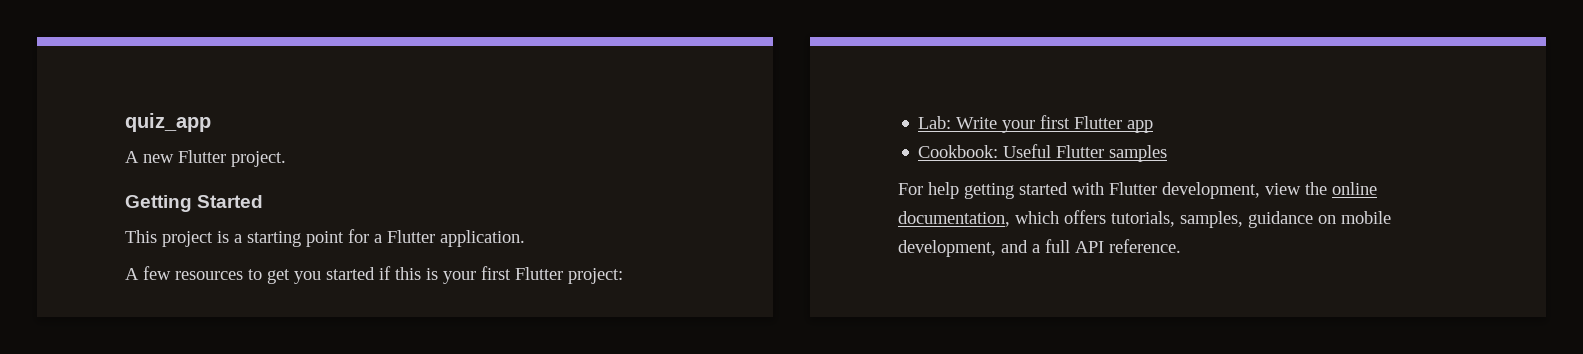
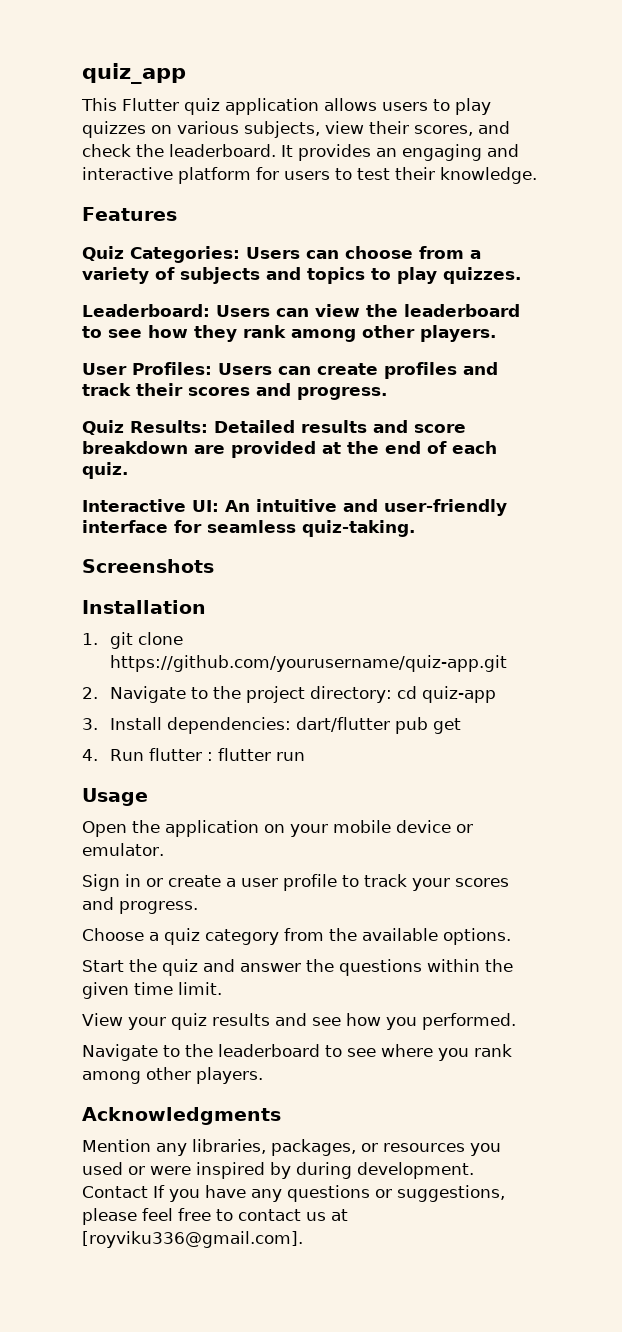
[125,150,286,167] [125,195,264,212] [125,229,525,247] [125,266,623,284] [918,115,1154,133] [918,144,1168,162] [898,182,1377,199] [898,210,1391,228] [898,239,1181,257] A new Flutter project. // Getting Started // This project is a starting point for a Flutter application. // A few resources to get you started if this is your first Flutter project: // Lab: Write your first Flutter app // Cookbook: Useful Flutter samples // For help getting started with Flutter development, view the online documentation, which offers tutorials, samples, guidance on mobile development, and a full API reference. -> [81,98,491,115] [82,121,510,138] [82,144,519,161] [82,167,537,184] [82,207,177,221] [82,246,481,263] [82,267,521,284] [82,304,520,317] [82,325,496,342] [82,362,498,379] [82,383,387,400] [82,420,466,435] [82,441,497,458] [82,462,128,479] [82,499,507,516] [82,520,415,537] [82,559,214,573] [82,600,206,614] [82,632,184,649] [110,655,508,672] [82,686,497,703] [82,717,462,734] [82,748,306,761] [82,788,148,806] [82,820,473,837] [82,843,164,856] [82,874,509,891] [82,897,198,914] [82,928,511,945] [82,959,513,976] [82,982,222,999] [82,1013,516,1030] [82,1044,512,1061] [82,1067,263,1084] [82,1107,281,1125] [82,1139,501,1156] [82,1162,474,1179] [82,1185,505,1202] [82,1208,348,1225] [82,1231,303,1248] This Flutter quiz application allows users to play quizzes on various subjects, view their scores, and check the leaderboard. It provides an engaging and interactive platform for users to test their knowledge. // Features // Quiz Categories: Users can choose from a variety of subjects and topics to play quizzes. // Leaderboard: Users can view the leaderboard to see how they rank among other players. // User Profiles: Users can create profiles and track their scores and progress. // Quiz Results: Detailed results and score breakdown are provided at the end of each quiz. // Interactive UI: An intuitive and user-friendly interface for seamless quiz-taking. // Screenshots // Installation // 1. git clone https://github.com/yourusername/quiz-app.git // 2. Navigate to the project directory: cd quiz-app // 3. Install dependencies: dart/flutter pub get // 4. Run flutter : flutter run // Usage // Open the application on your mobile device or emulator. // Sign in or create a user profile to track your scores and progress. // Choose a quiz category from the available options. // Start the quiz and answer the questions within the given time limit. // View your quiz results and see how you performed. // Navigate to the leaderboard to see where you rank among other players. // Acknowledgments // Mention any libraries, packages, or resources you used or were inspired by during development. Contact If you have any questions or suggestions, please feel free to contact us at [royviku336@gmail.com].

